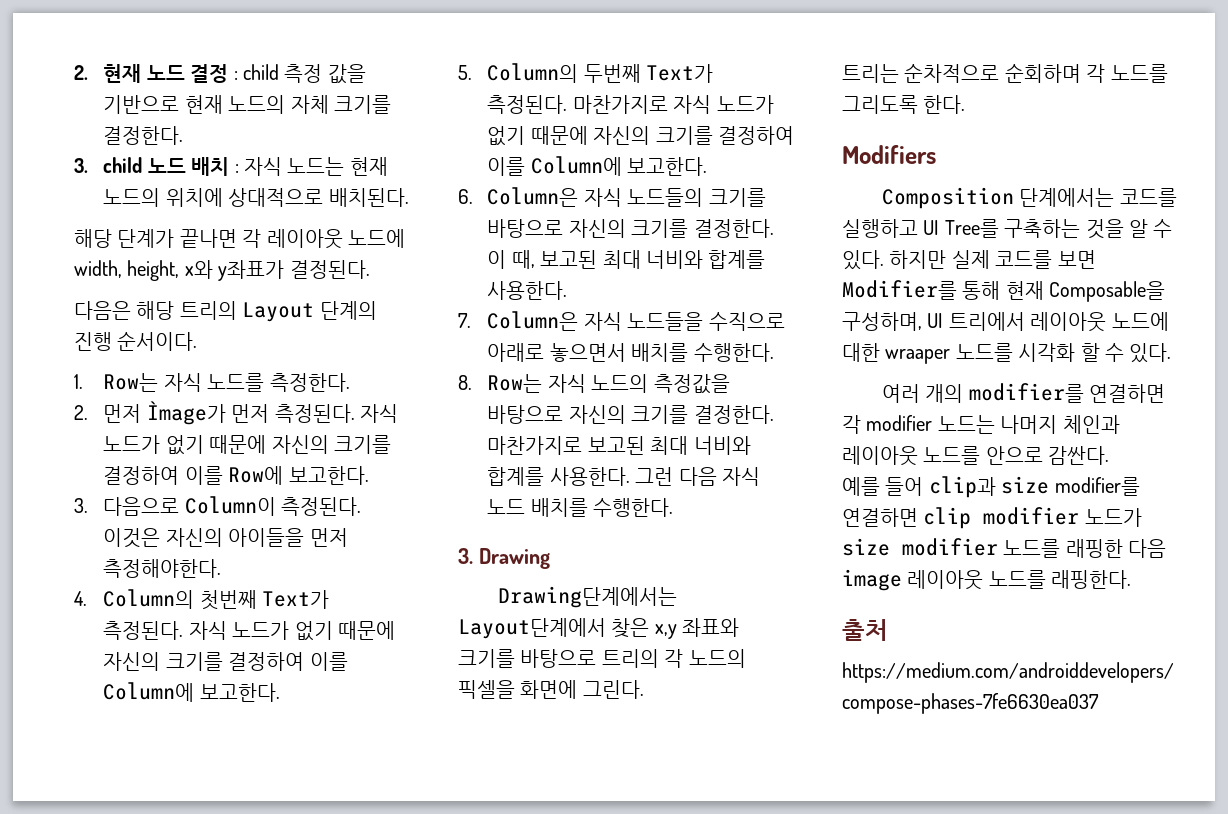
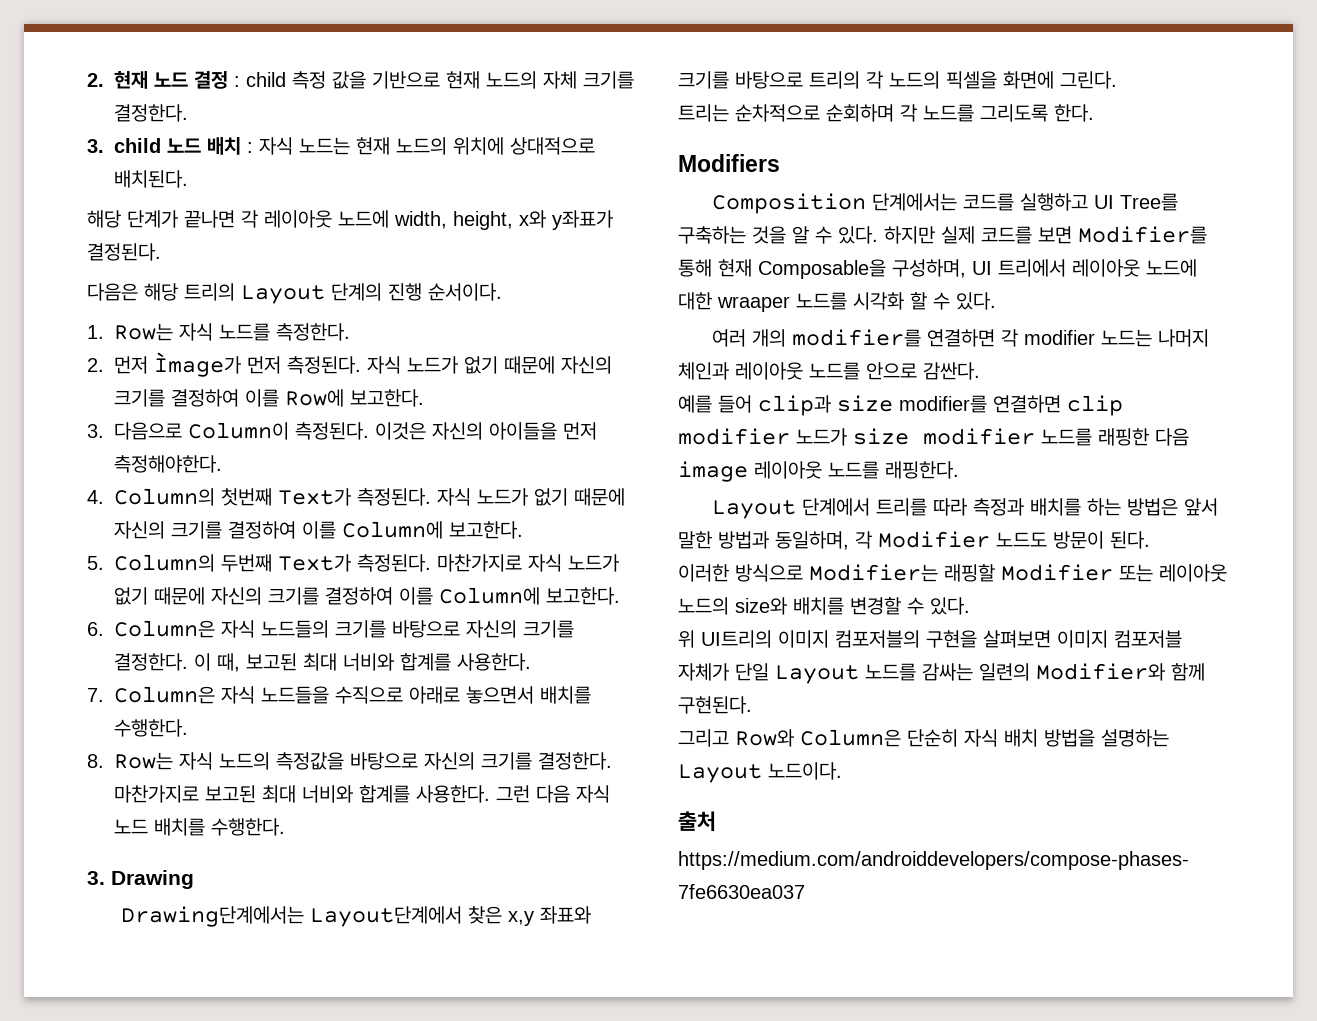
(1132, 579) none -> [711,498,1218,519] [678,531,1150,550] [678,564,1227,582] [678,597,970,615] [678,630,1182,648] [678,663,1205,684] [678,696,752,714] [678,729,1169,747] [678,762,842,783] // Layout 단계에서 트리를 따라 측정과 배치를 하는 방법은 앞서 말한 방법과 동일하며, 각 Modifier 노드도 방문이 된다. // 이러한 방식으로 Modifier는 래핑할 Modifier 또는 레이아웃 노드의 size와 배치를 변경할 수 있다. // 위 UI트리의 이미지 컴포저블의 구현을 살펴보면 이미지 컴포저블 자체가 단일 Layout 노드를 감싸는 일련의 Modifier와 함께 구현된다. // 그리고 Row와 Column은 단순히 자식 배치 방법을 설명하는 Layout 노드이다.

